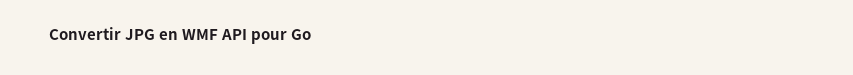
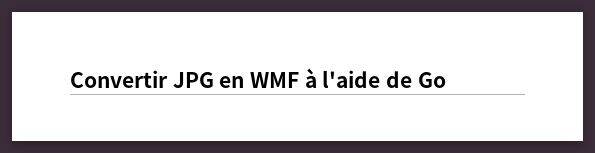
[221,29,288,44] API pour -> [304,68,413,88] à l'aide de

